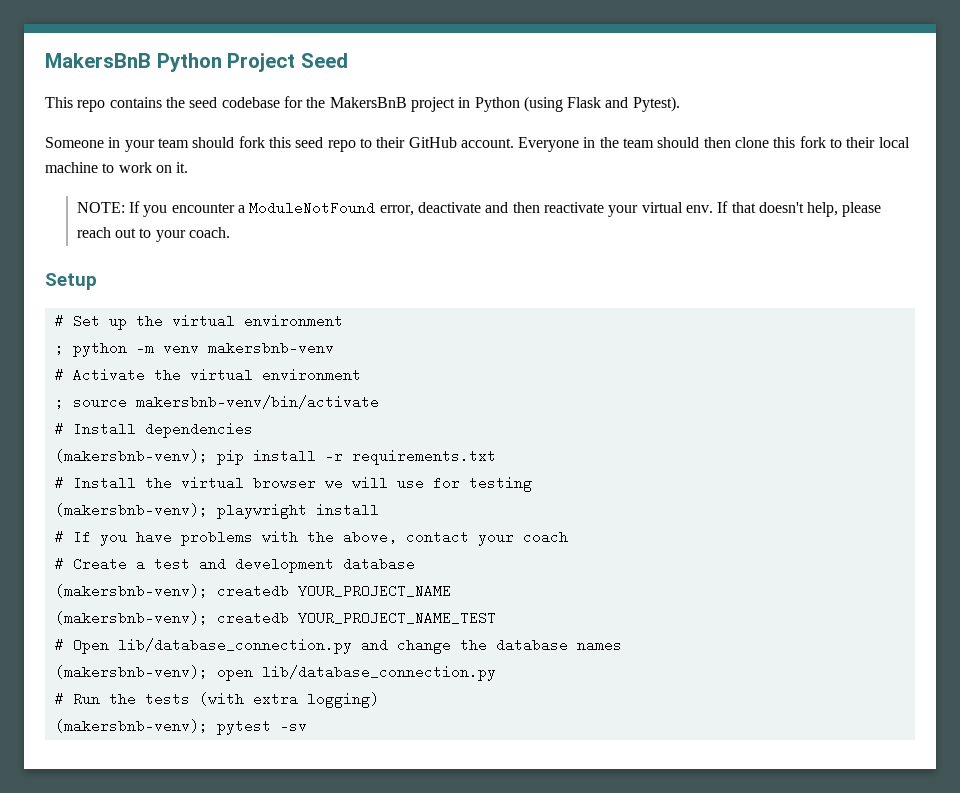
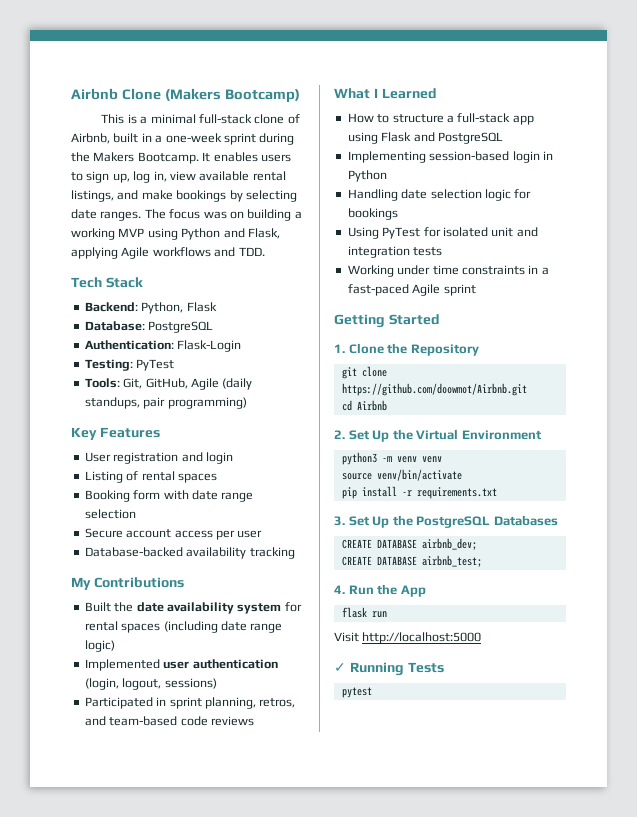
[45,53,348,72] [45,96,680,112] [45,136,910,152] [45,162,189,173] [76,201,882,217] [76,227,231,242] [45,273,97,290] [54,314,343,330] [54,341,334,357] [54,368,361,382] [54,395,379,409] [54,422,253,438] [54,449,496,465] [54,476,532,492] [54,503,379,519] [54,530,568,546] [54,557,415,573] [54,584,451,598] [54,611,496,625] [54,638,622,654] [54,665,496,681] [54,692,379,708] [54,719,307,735] MakersBnB Python Project Seed // This repo contains the seed codebase for the MakersBnB project in Python (using Flask and Pytest). // Someone in your team should fork this seed repo to their GitHub account. Everyone in the team should then clone this fork to their local machine to work on it. // NOTE: If you encounter a ModuleNotFound error, deactivate and then reactivate your virtual env. If that doesn't help, please reach out to your coach. // Setup // # Set up the virtual environment // ; python -m venv makersbnb-venv // # Activate the virtual environment // ; source makersbnb-venv/bin/activate // # Install dependencies // (makersbnb-venv); pip install -r requirements.txt // # Install the virtual browser we will use for testing // (makersbnb-venv); playwright install // # If you have problems with the above, contact your coach // # Create a test and development database // (makersbnb-venv); createdb YOUR_PROJECT_NAME // (makersbnb-venv); createdb YOUR_PROJECT_NAME_TEST // # Open lib/database_connection.py and change the database names // (makersbnb-venv); open lib/database_connection.py // # Run the tests (with extra logging) // (makersbnb-venv); pytest -sv -> [71,88,300,103] [101,114,300,124] [71,133,295,145] [71,152,291,164] [71,171,286,183] [71,190,297,202] [71,209,302,221] [71,228,280,240] [71,247,265,259] [71,277,143,288] [84,302,217,314] [84,321,214,333] [84,340,242,352] [84,359,175,371] [84,378,253,390] [84,397,247,409] [71,427,160,440] [84,452,233,464] [84,471,217,483] [84,490,254,502] [84,509,136,519] [84,528,263,540] [84,547,295,559] [71,577,184,590] [84,602,302,614] [84,621,283,633] [84,640,115,652] [84,659,278,671] [84,678,217,690] [84,697,296,709] [84,716,254,726] [334,88,437,99] [347,113,534,125] [347,132,503,144] [347,151,553,163] [347,170,387,182] [347,189,532,201] [347,208,398,220] [347,227,538,239] [347,246,443,258] [347,265,549,277] [347,284,476,296] [334,314,440,328] [334,343,479,356] [341,366,387,379] [341,383,527,396] [341,400,387,411] [334,429,542,442] [341,452,442,465] [341,469,462,481] [341,486,497,499] [334,515,558,528] [341,538,477,550] [341,555,482,567] [334,584,426,597] [341,607,387,618] [334,632,482,644] [334,662,444,676] [341,687,372,698] Airbnb Clone (Makers Bootcamp) // This is a minimal full-stack clone of Airbnb, built in a one-week sprint during the Makers Bootcamp. It enables users to sign up, log in, view available rental listings, and make bookings by selecting date ranges. The focus was on building a working MVP using Python and Flask, applying Agile workflows and TDD. // Tech Stack // Backend: Python, Flask // Database: PostgreSQL // Authentication: Flask-Login // Testing: PyTest // Tools: Git, GitHub, Agile (daily standups, pair programming) // Key Features // User registration and login // Listing of rental spaces // Booking form with date range selection // Secure account access per user // Database-backed availability tracking // My Contributions // Built the date availability system for rental spaces (including date range logic) // Implemented user authentication (login, logout, sessions) // Participated in sprint planning, retros, and team-based code reviews // What I Learned // How to structure a full-stack app using Flask and PostgreSQL // Implementing session-based login in Python // Handling date selection logic for bookings // Using PyTest for isolated unit and integration tests // Working under time constraints in a fast-paced Agile sprint // Getting Started // 1. Clone the Repository // git clone https://github.com/doowmot/Airbnb.git // cd Airbnb // 2. Set Up the Virtual Environment // python3 -m venv venv // source venv/bin/activate // pip install -r requirements.txt // 3. Set Up the PostgreSQL Databases // CREATE DATABASE airbnb_dev; // CREATE DATABASE airbnb_test; // 4. Run the App // flask run // Visit http://localhost:5000 // ✓ Running Tests // pytest

